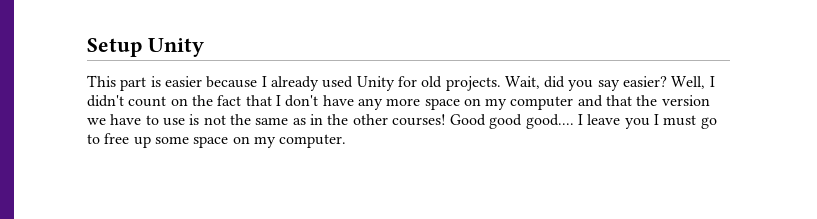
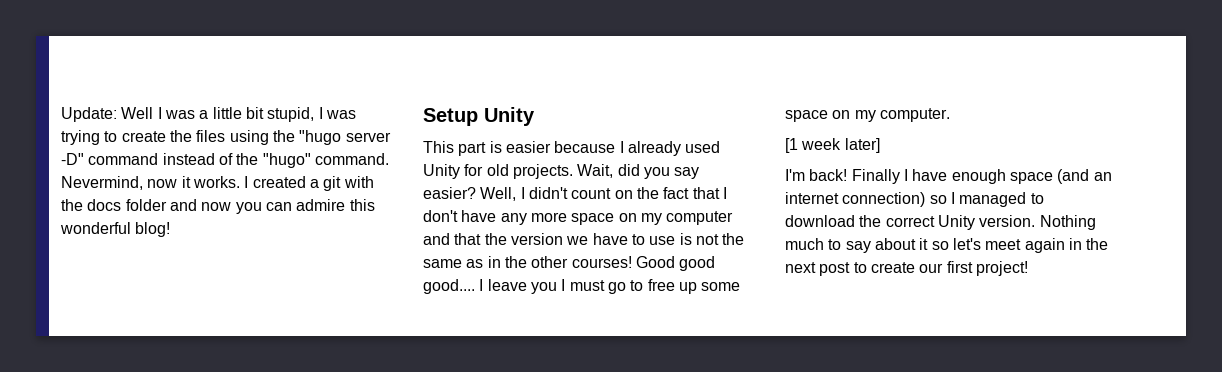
(87, 47) none -> [61,107,356,122] [61,130,391,145] [61,153,389,168] [61,176,374,191] [61,199,375,214] [60,222,171,237] Update: Well I was a little bit stupid, I was trying to create the files using the "hugo server -D" command instead of the "hugo" command. Nevermind, now it works. I created a git with the docs folder and now you can admire this wonderful blog! //
(347, 141) none -> [785,138,880,153] [785,169,1112,184] [785,192,1044,207] [785,215,1096,230] [785,238,1109,253] [785,261,1028,276] // [1 week later] // I'm back! Finally I have enough space (and an internet connection) so I managed to download the correct Unity version. Nothing much to say about it so let's meet again in the next post to create our first project!

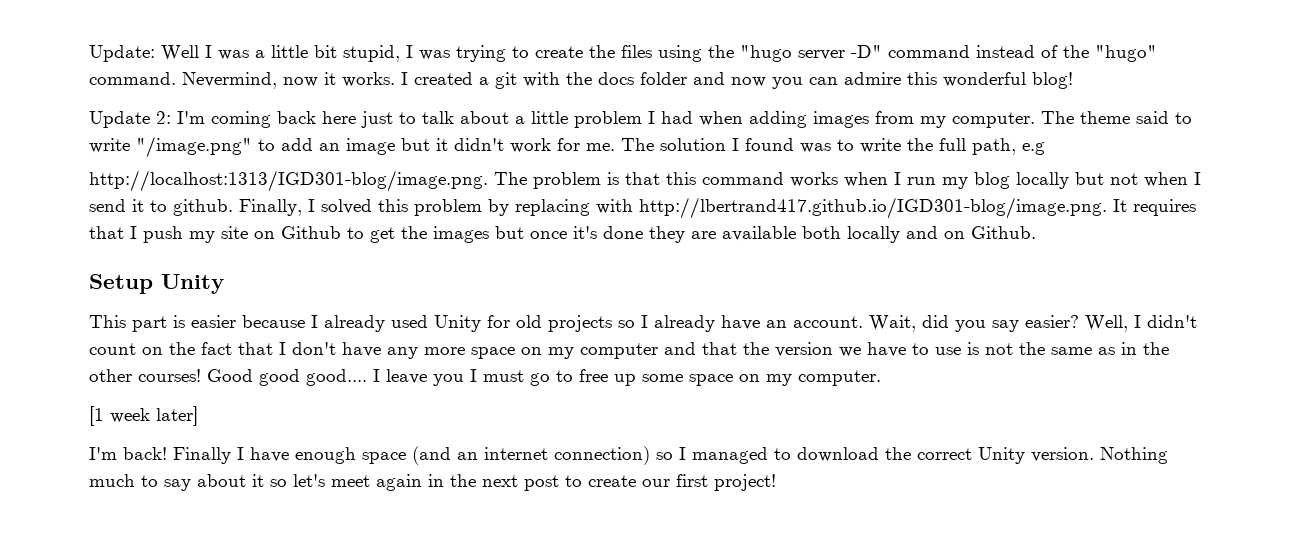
(171, 229) none -> [89,111,1192,128] [89,136,1045,158] [89,170,1201,192] [89,197,1196,219] [89,226,1036,243] // Update 2: I'm coming back here just to talk about a little problem I had when adding images from my computer. The theme said to write "/image.png" to add an image but it didn't work for me. The solution I found was to write the full path, e.g // http://localhost:1313/IGD301-blog/image.png. The problem is that this command works when I run my blog locally but not when I send it to github. Finally, I solved this problem by replacing with http://lbertrand417.github.io/IGD301-blog/image.png. It requires that I push my site on Github to get the images but once it's done they are available both locally and on Github.
[512,164,573,179] projects. -> [548,315,863,332] projects so I already have an account.

